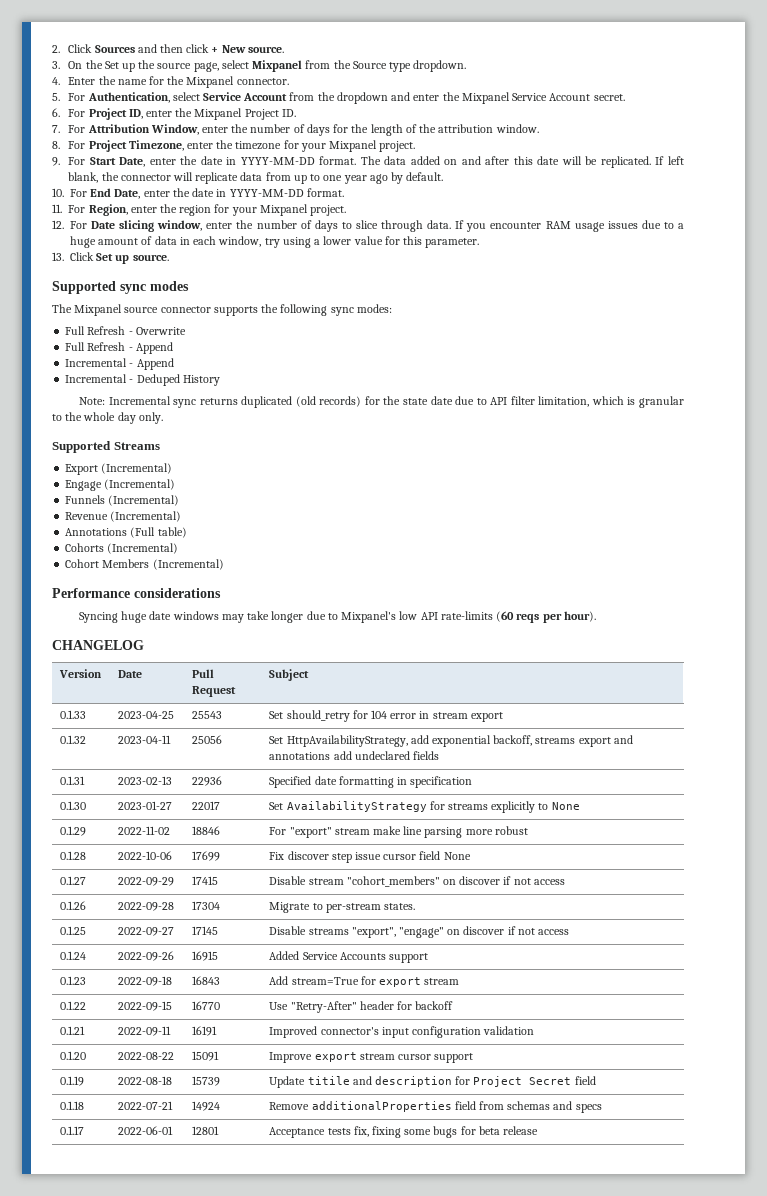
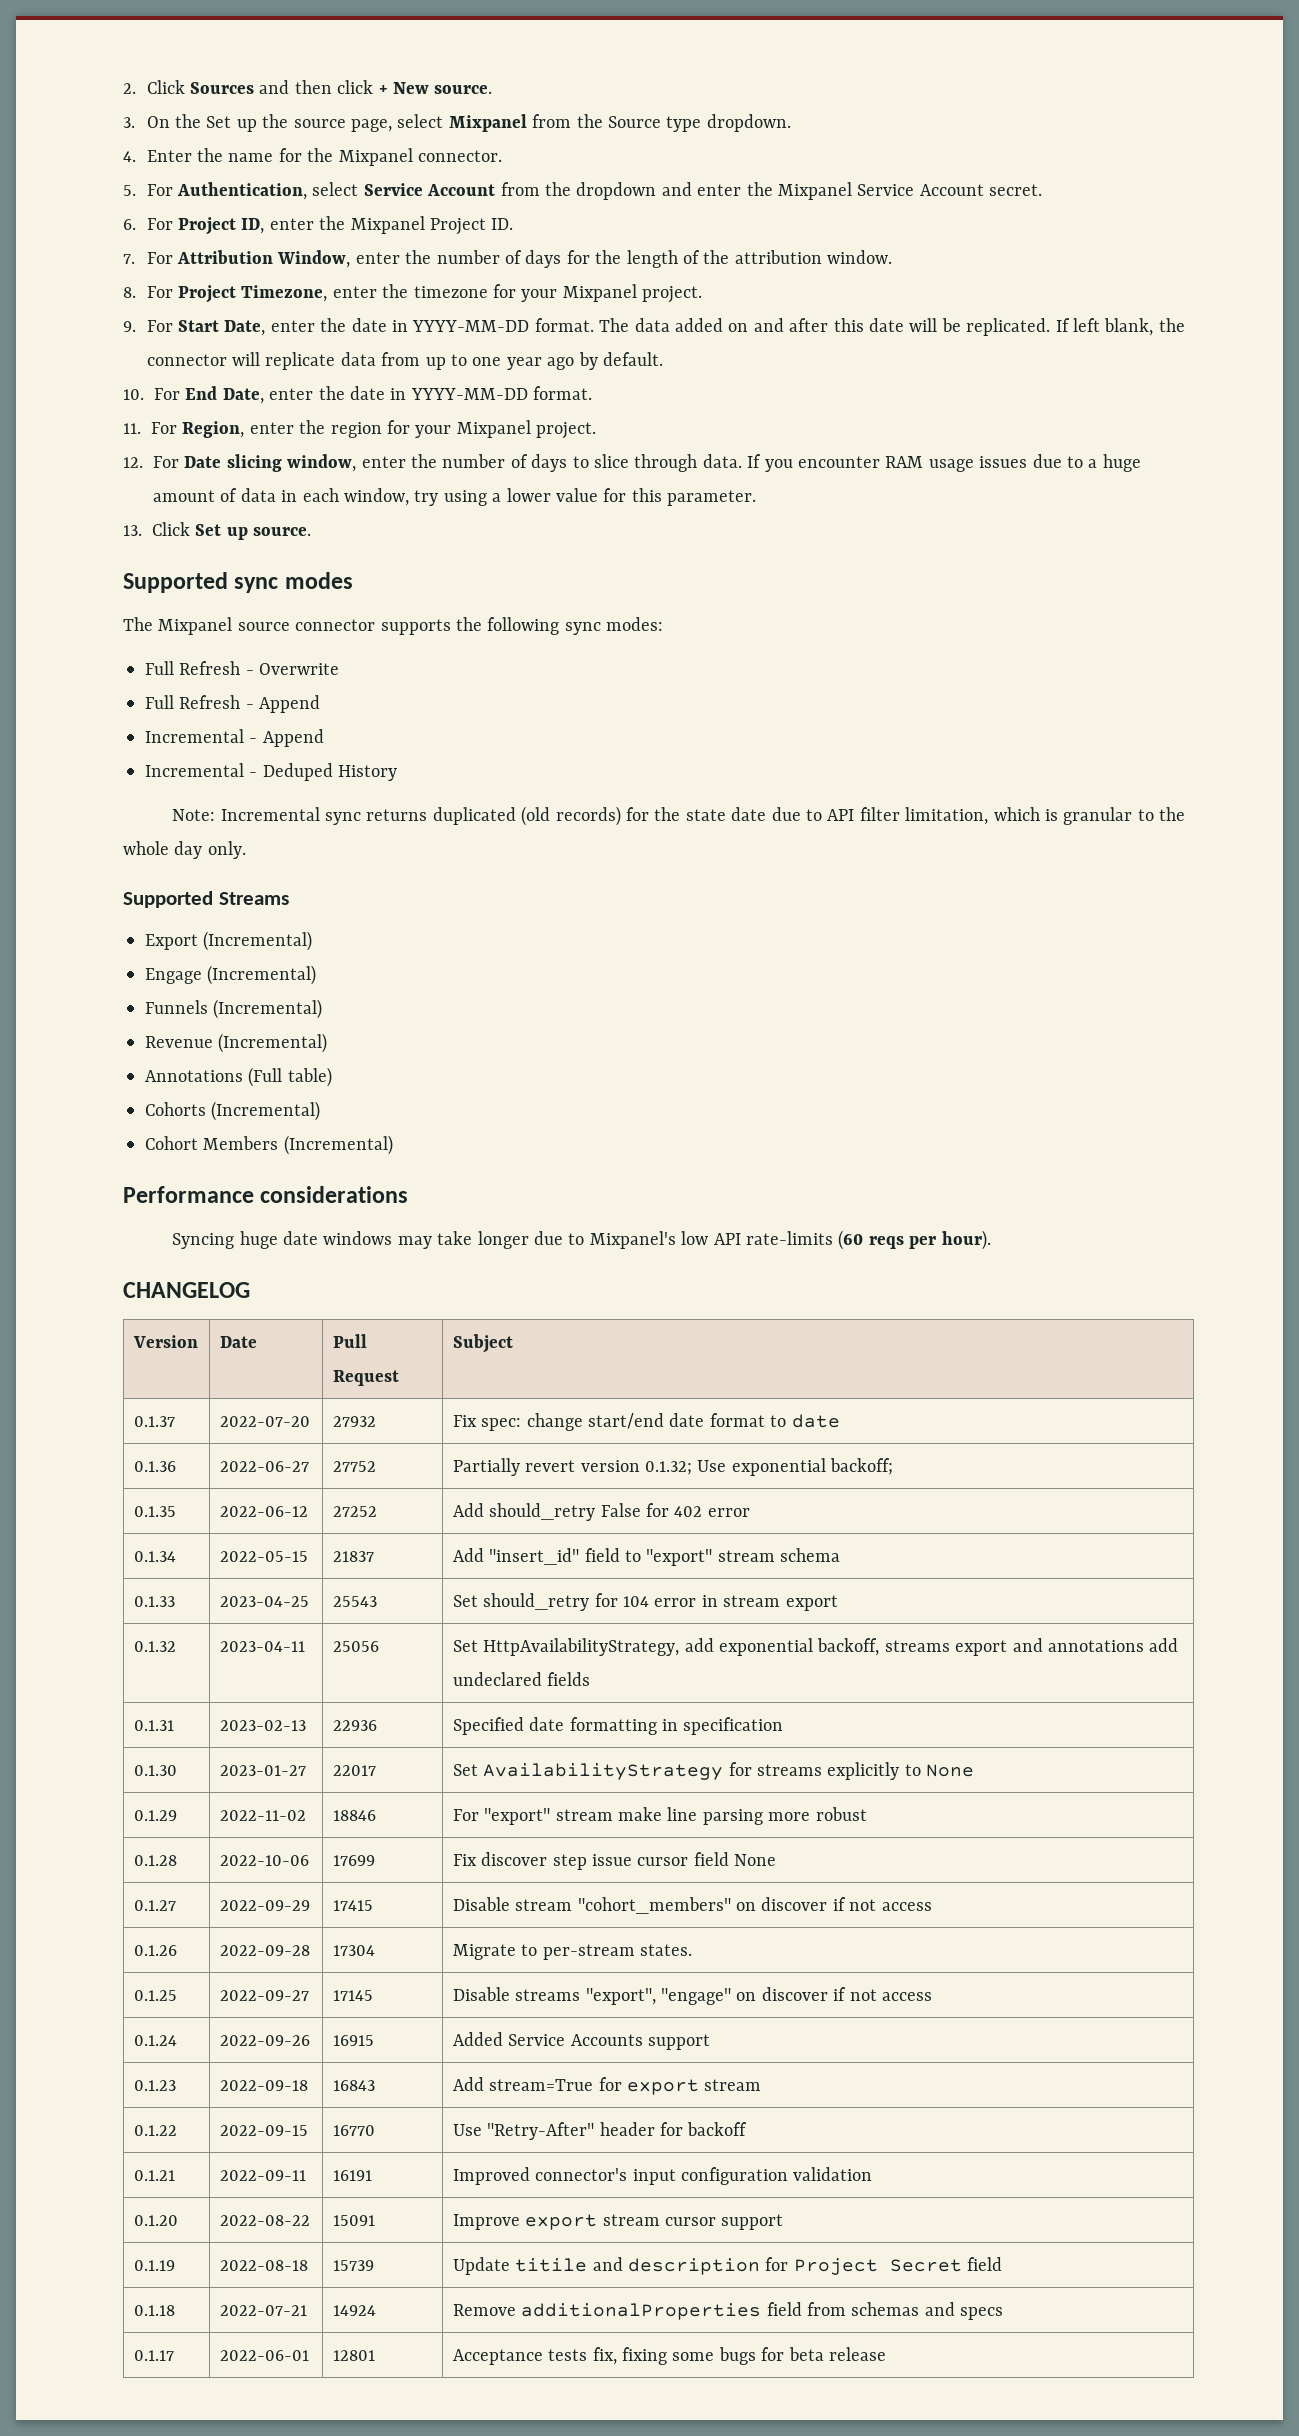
(310, 675) none -> [133,1416,175,1427] [219,1416,310,1427] [332,1416,376,1427] [452,1413,840,1431] [133,1461,176,1472] [219,1461,309,1472] [332,1461,376,1472] [452,1458,894,1476] [133,1506,176,1517] [219,1506,308,1517] [332,1506,377,1517] [452,1503,750,1521] [133,1551,176,1562] [219,1551,308,1562] [332,1551,374,1562] [452,1548,841,1566] // 0.1.37 | 2022-07-20 | 27932 | Fix spec: change start/end date format to date // 0.1.36 | 2022-06-27 | 27752 | Partially revert version 0.1.32; Use exponential backoff; // 0.1.35 | 2022-06-12 | 27252 | Add should_retry False for 402 error // 0.1.34 | 2022-05-15 | 21837 | Add "insert_id" field to "export" stream schema

